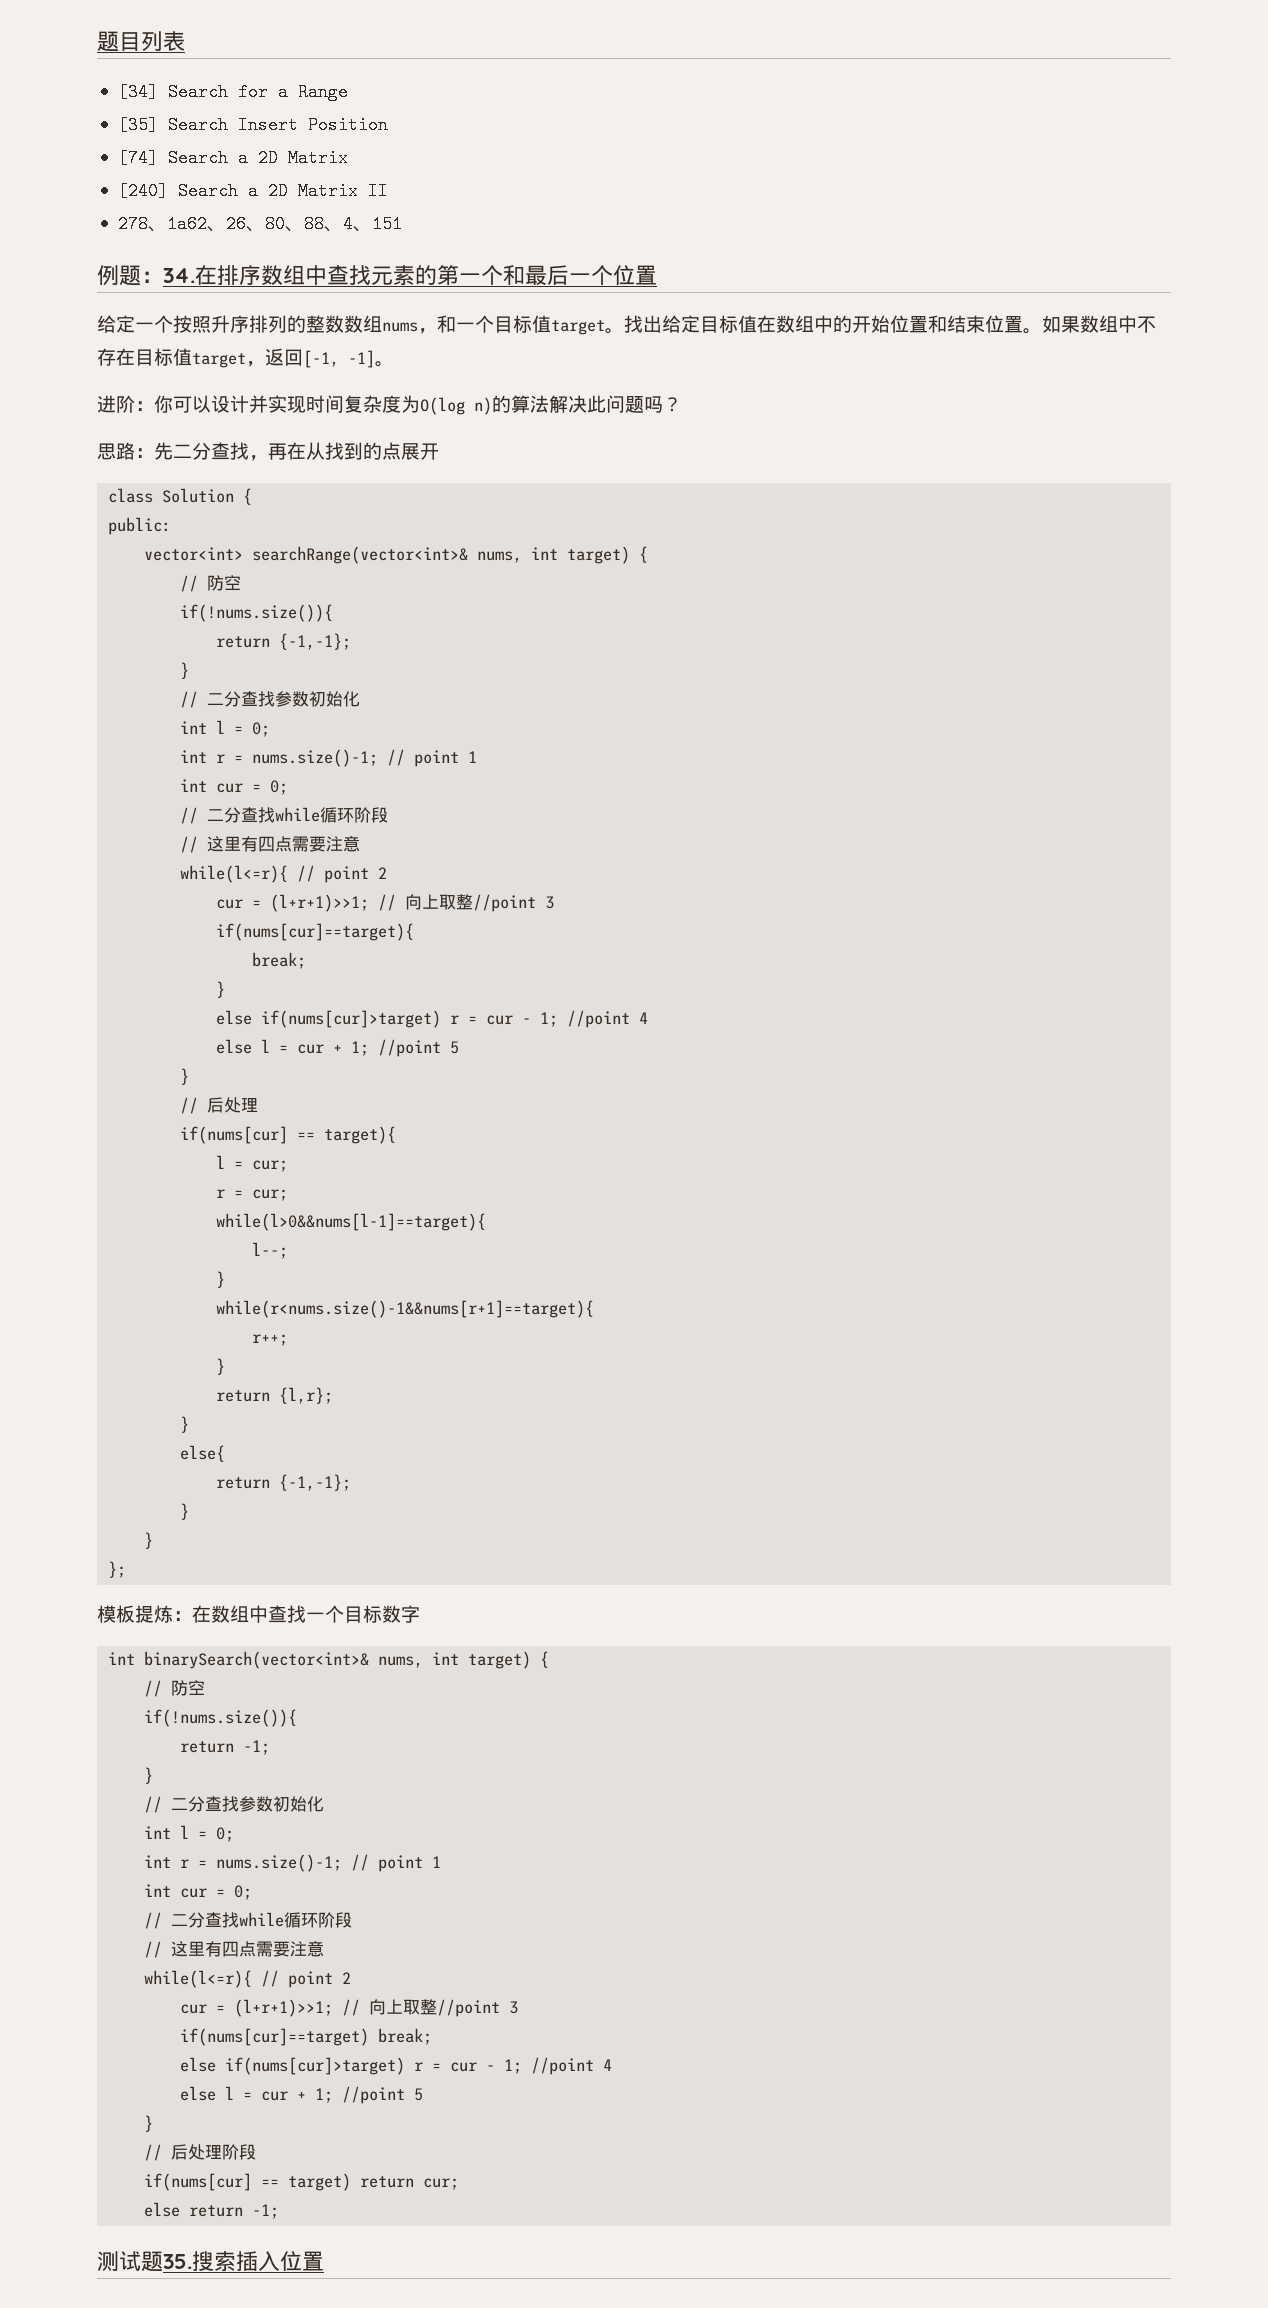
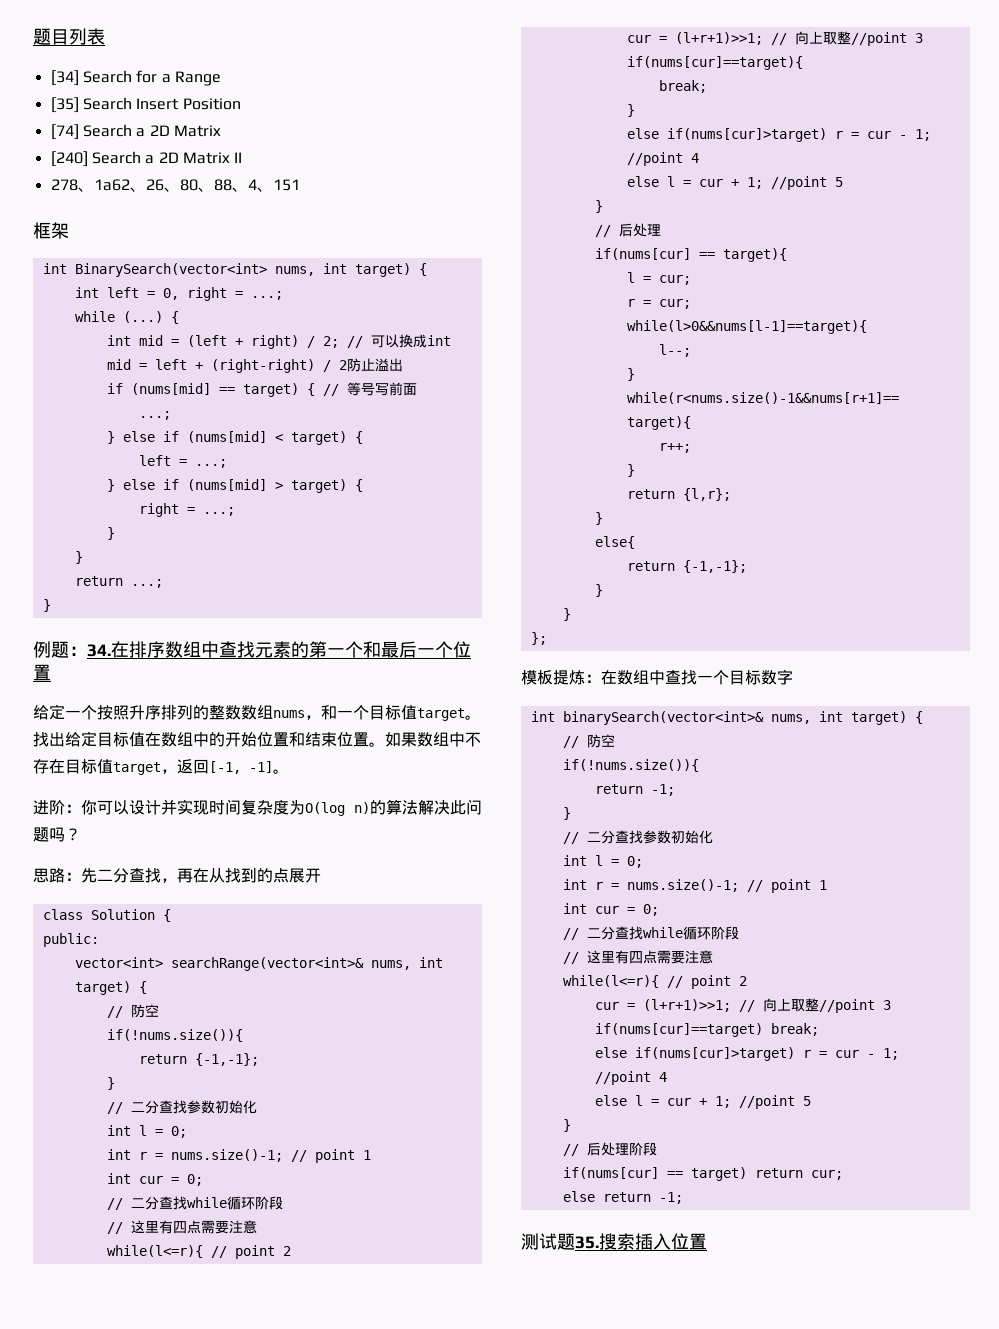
(402, 224) none -> [33,222,69,239] [42,263,427,277] [74,287,283,301] [74,311,179,324] [106,334,451,349] [106,358,403,373] [106,382,417,397] [138,411,171,420] [106,431,363,445] [138,455,227,468] [106,479,363,493] [138,503,235,517] [106,527,115,540] [74,551,83,564] [74,576,163,588] [42,599,51,612] // 框架 // int BinarySearch(vector<int> nums, int target) { // int left = 0, right = ...; // while (...) { // int mid = (left + right) / 2; // 可以换成int mid = left + (right-right) / 2防止溢出 // if (nums[mid] == target) { // 等号写前面 // ...; // } else if (nums[mid] < target) { // left = ...; // } else if (nums[mid] > target) { // right = ...; // } // } // return ...; // }

